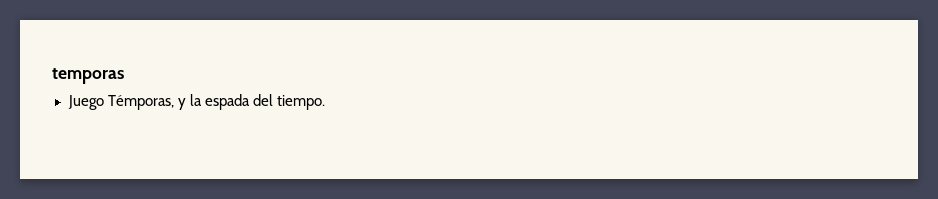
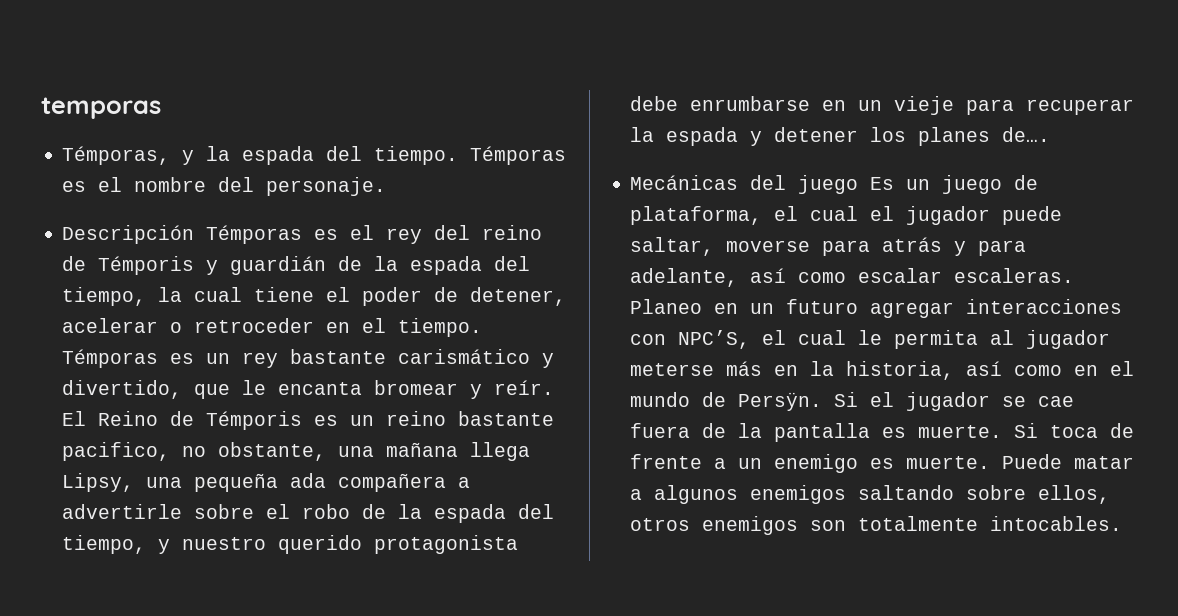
[67,95,104,110] Juego -> (161, 108) none
(325, 102) none -> [470,146,567,165] [62,177,387,196] [62,225,543,244] [62,256,531,275] [62,287,567,306] [62,318,483,337] [62,349,555,368] [62,380,555,399] [62,411,555,430] [62,442,531,461] [62,473,471,492] [62,504,555,523] [62,535,519,554] [630,96,1135,115] [630,127,1051,146] [630,175,1039,194] [630,206,1063,225] [630,237,1027,256] [630,268,1075,287] [630,299,1123,318] [630,330,1111,349] [630,361,1135,380] [630,392,1075,411] [630,423,1135,442] [630,454,1135,473] [630,485,1111,504] [630,516,1123,535] Témporas es el nombre del personaje. // Descripción Témporas es el rey del reino de Témporis y guardián de la espada del tiempo, la cual tiene el poder de detener, acelerar o retroceder en el tiempo. Témporas es un rey bastante carismático y divertido, que le encanta bromear y reír. El Reino de Témporis es un reino bastante pacifico, no obstante, una mañana llega Lipsy, una pequeña ada compañera a advertirle sobre el robo de la espada del tiempo, y nuestro querido protagonista debe enrumbarse en un vieje para recuperar la espada y detener los planes de…. // Mecánicas del juego Es un juego de plataforma, el cual el jugador puede saltar, moverse para atrás y para adelante, así como escalar escaleras. Planeo en un futuro agregar interacciones con NPC’S, el cual le permita al jugador meterse más en la historia, así como en el mundo de Persÿn. Si el jugador se cae fuera de la pantalla es muerte. Si toca de frente a un enemigo es muerte. Puede matar a algunos enemigos saltando sobre ellos, otros enemigos son totalmente intocables.

